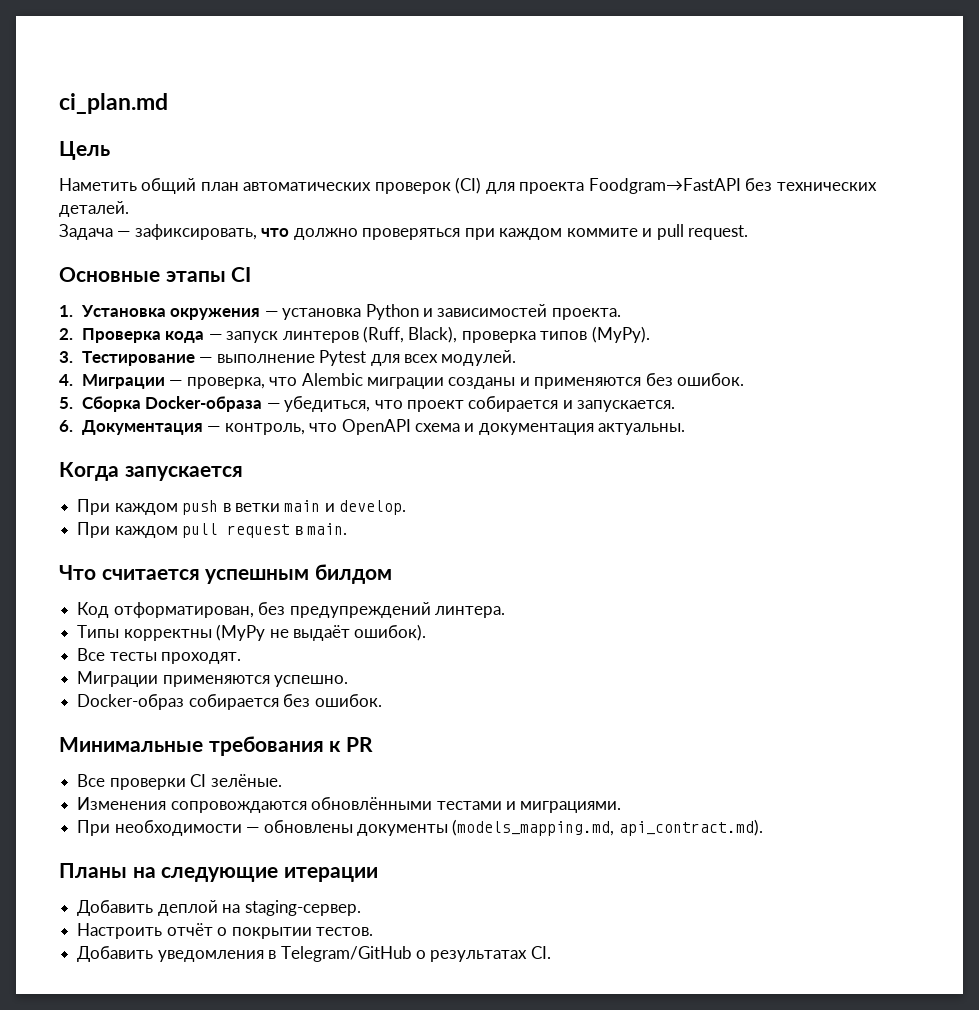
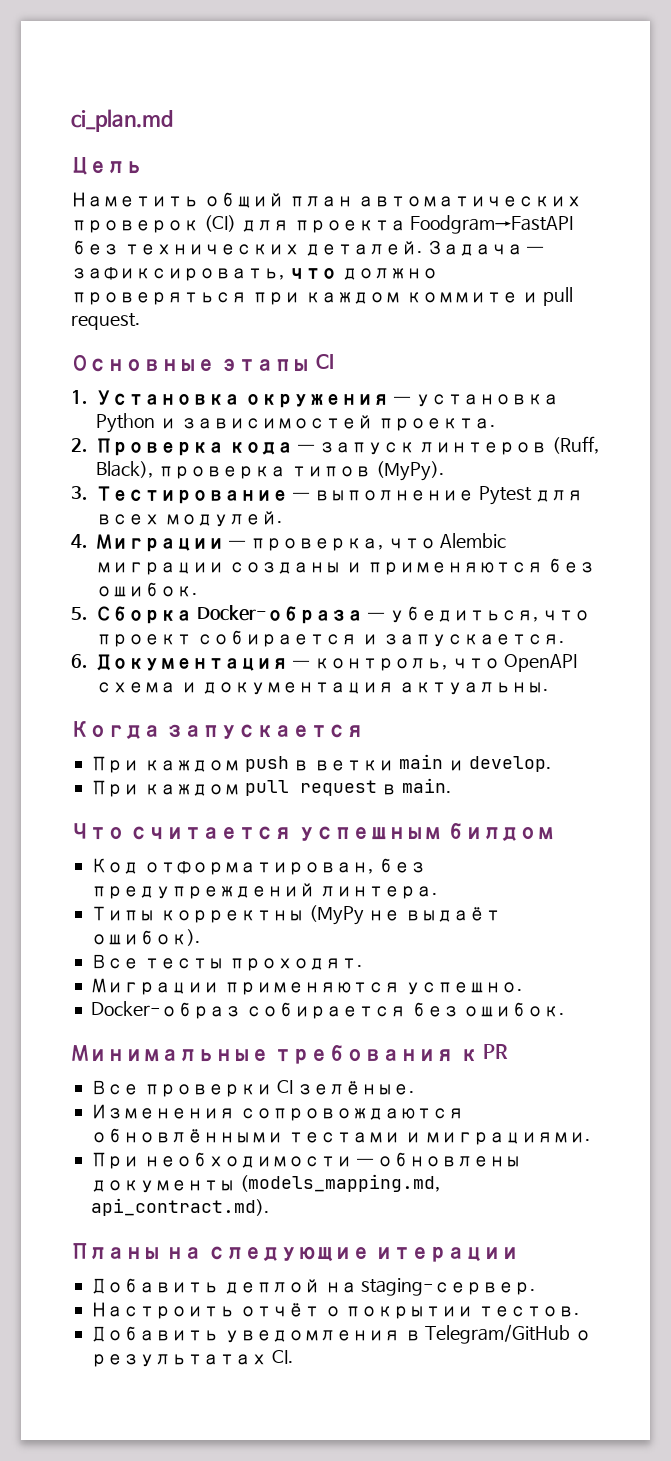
(129, 209) // -> (422, 248) none

